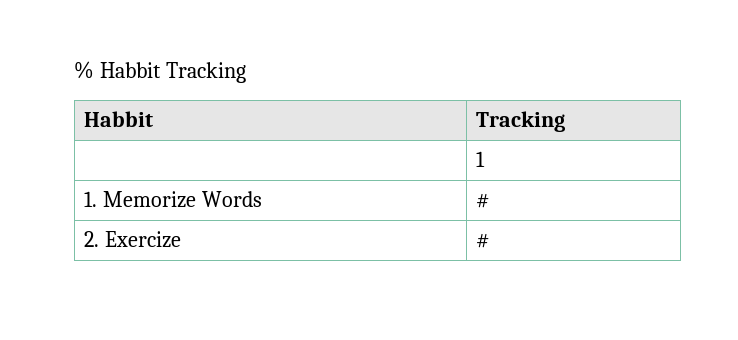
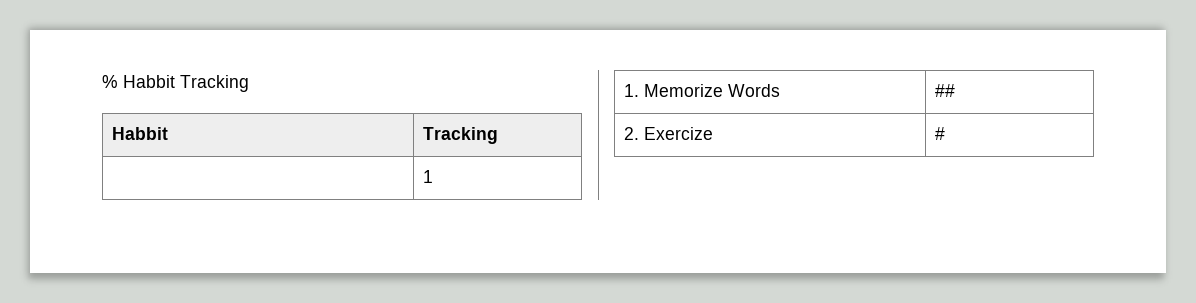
[476,193,491,208] # -> [935,84,956,97] ##

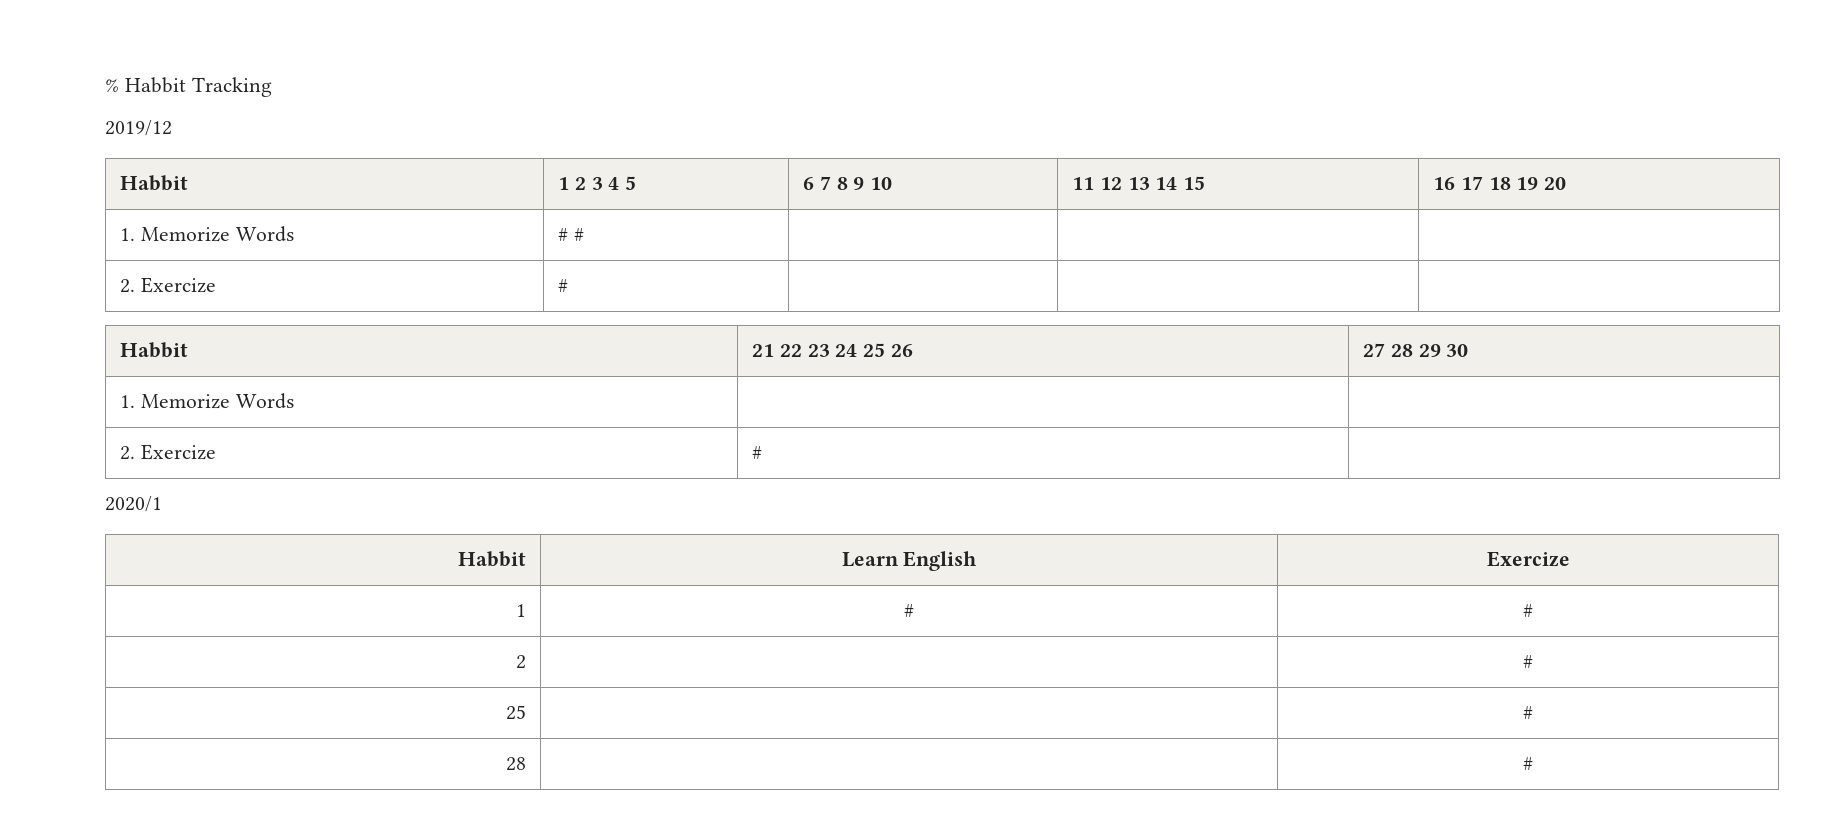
[112,127,169,140] [423,127,499,144] [423,170,434,183] [624,84,781,97] [935,84,956,97] [624,127,714,140] [935,127,946,140] // Habbit | Tracking // | 1 // 1. Memorize Words | ## // 2. Exercize | # -> [105,120,172,136] [120,175,189,191] [558,176,637,190] [803,176,893,190] [1072,176,1206,190] [1433,176,1567,190] [120,226,294,242] [558,228,584,241] [120,277,216,293] [558,279,569,292] [120,342,189,358] [752,343,914,357] [1363,343,1469,357] [120,393,294,409] [120,444,216,460] [752,446,763,459] [105,496,162,512] [457,551,526,567] [841,551,978,571] [1486,551,1570,567] [515,604,526,617] [904,604,914,617] [1523,604,1533,617] [515,655,526,669] [1523,655,1533,668] [505,705,526,720] [1523,706,1533,719] [505,757,526,771] [1523,757,1533,770] // 2019/12 // Habbit | 1 2 3 4 5 | 6 7 8 9 10 | 11 12 13 14 15 | 16 17 18 19 20 // 1. Memorize Words | # # | | | // 2. Exercize | # | | | // Habbit | 21 22 23 24 25 26 | 27 28 29 30 // 1. Memorize Words | | // 2. Exercize | # | // 2020/1 // Habbit | Learn English | Exercize // 1 | # | # // 2 | | # // 25 | | # // 28 | | #

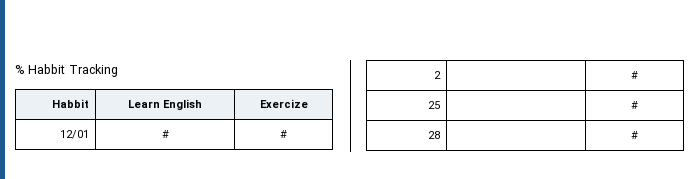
[105,120,172,136] [120,175,189,191] [558,176,637,190] [803,176,893,190] [1072,176,1206,190] [1433,176,1567,190] [120,226,294,242] [558,228,584,241] [120,277,216,293] [558,279,569,292] [120,342,189,358] [752,343,914,357] [1363,343,1469,357] [120,393,294,409] [120,444,216,460] [752,446,763,459] [105,496,162,512] // 2019/12 // Habbit | 1 2 3 4 5 | 6 7 8 9 10 | 11 12 13 14 15 | 16 17 18 19 20 // 1. Memorize Words | # # | | | // 2. Exercize | # | | | // Habbit | 21 22 23 24 25 26 | 27 28 29 30 // 1. Memorize Words | | // 2. Exercize | # | // 2020/1 -> (118, 70) none
[515,604,526,617] 1 -> [59,130,89,139] 12/01

